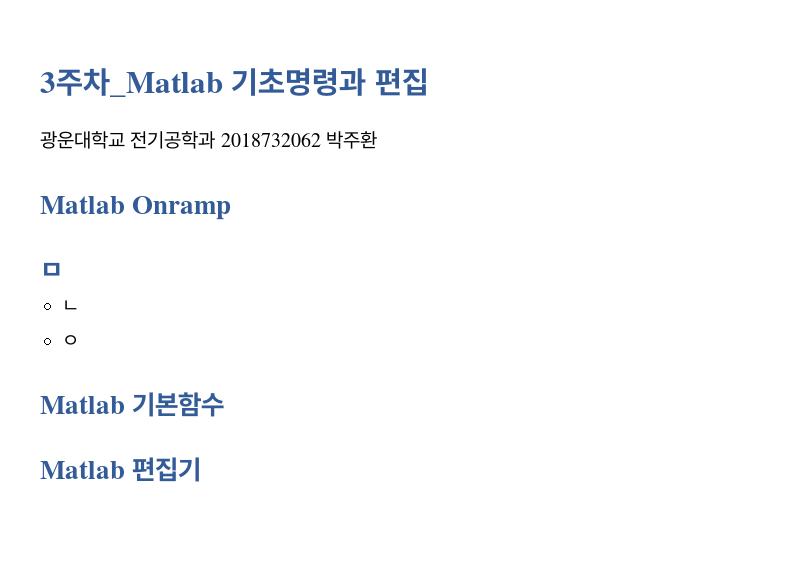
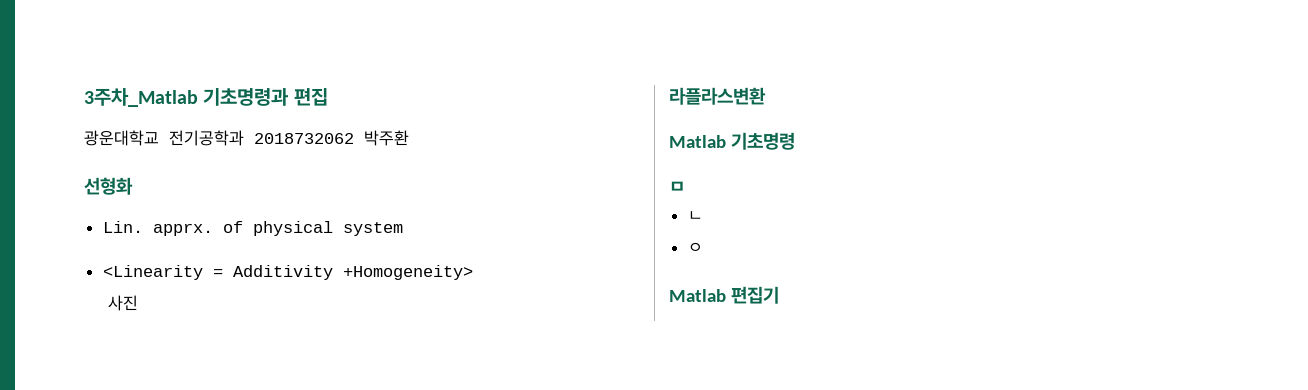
[40,196,232,220] // Matlab Onramp -> [84,177,133,195] [102,221,403,236] [102,265,473,280] [107,295,138,311] [669,87,766,105] [669,132,796,150] // 선형화 // Lin. apprx. of physical system // <Linearity = Additivity +Homogeneity> // 사진 // 라플라스변환 // Matlab 기초명령
[40,392,225,417] // Matlab 기본함수 -> (703, 247) none

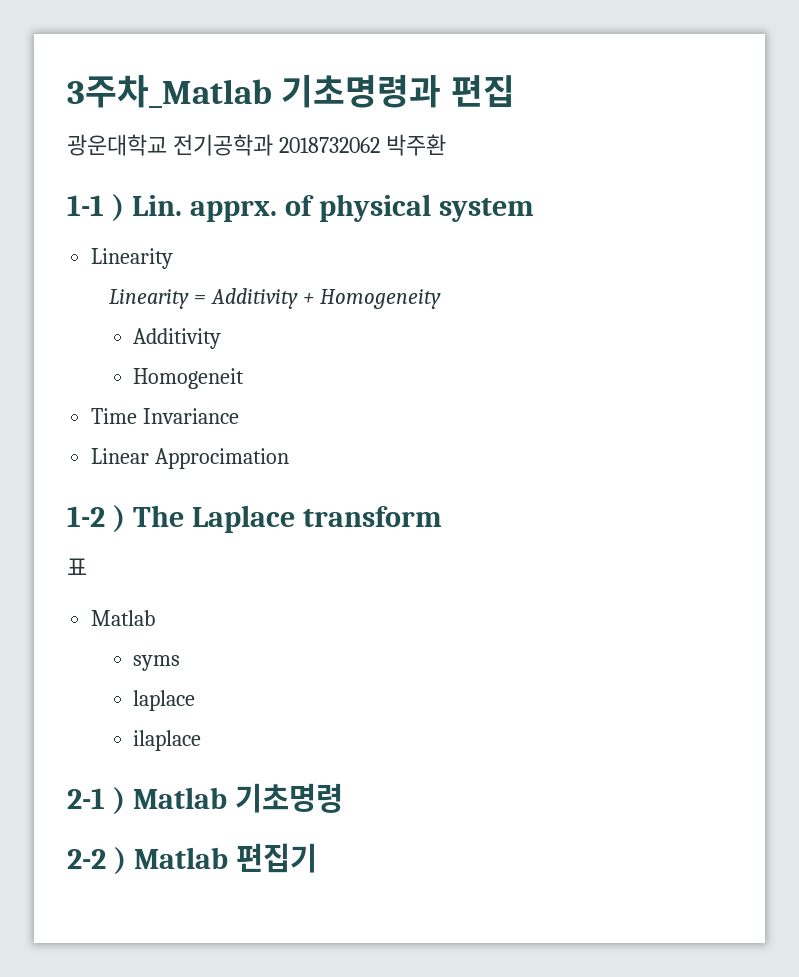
[84,177,133,195] 선형화 // -> [67,194,124,221] 1-1 )
[102,265,473,280] [107,295,138,311] [669,87,766,105] <Linearity = Additivity +Homogeneity> // 사진 // 라플라스변환 // -> [91,248,174,269] [109,288,441,309] [133,328,222,349] [133,368,245,389] [91,408,240,424] [91,448,290,469] [67,505,442,533] [67,558,87,575] [91,610,156,626] [133,655,181,671] [133,690,196,711] [133,730,202,751] [67,787,125,814] Linearity // Linearity = Additivity + Homogeneity // Additivity // Homogeneit // Time Invariance // Linear Approcimation // 1-2 ) The Laplace transform // 표 // Matlab // syms // laplace // ilaplace // 2-1 )
[669,181,685,193] [687,211,703,221] [687,242,703,253] ㅁ // ㄴ // ㅇ // -> [67,847,126,874] 2-2 )

